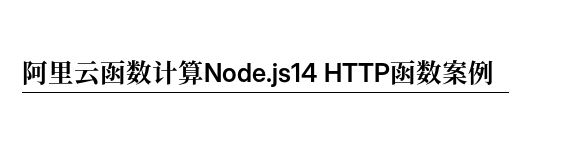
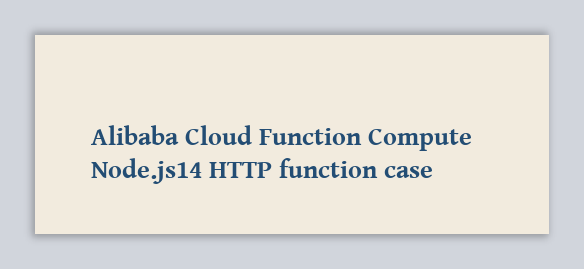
[22,60,494,87] 阿里云函数计算Node.js14 HTTP函数案例 -> [91,125,473,151] [91,158,434,184] Alibaba Cloud Function Compute Node.js14 HTTP function case

